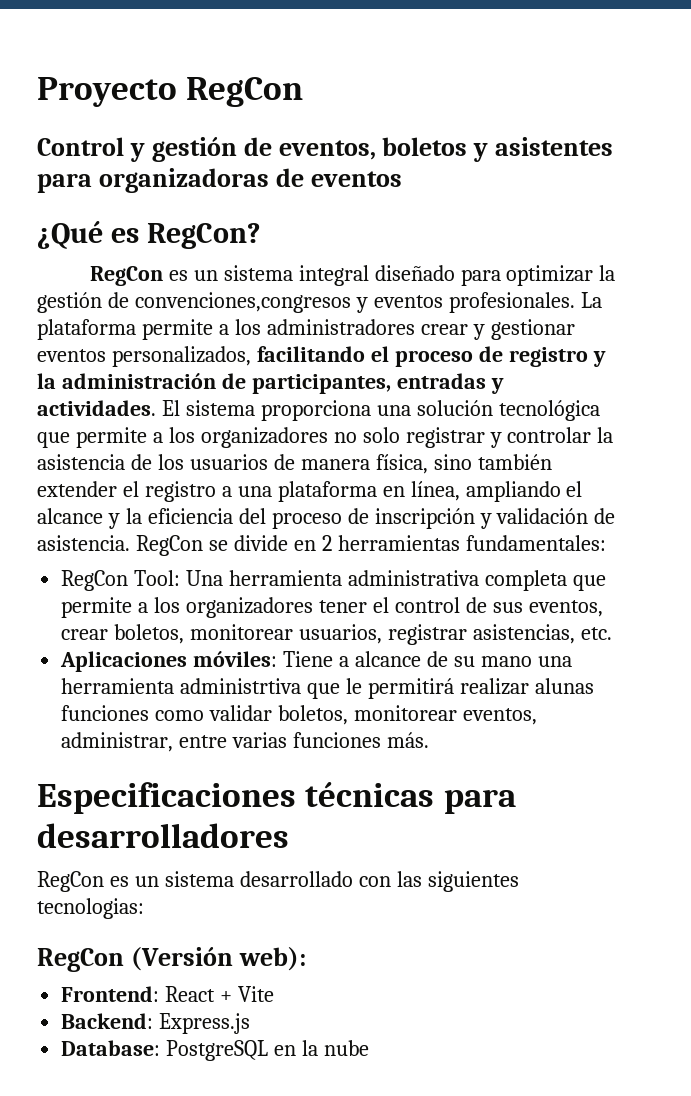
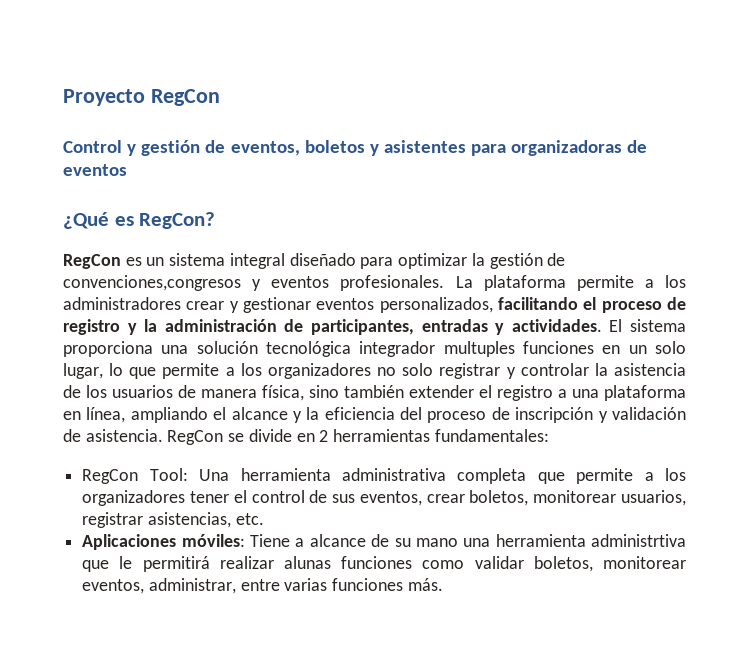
(600, 410) none -> [359,341,687,357] [63,363,124,379] integrador multuples funciones en un solo lugar, lo
[37,782,516,814] [37,823,289,848] [37,871,519,892] [37,898,144,919] [37,947,306,972] [61,986,275,1002] [61,1013,251,1034] [61,1040,369,1061] // Especificaciones técnicas para desarrolladores // RegCon es un sistema desarrollado con las siguientes tecnologias: // RegCon (Versión web): // Frontend: React + Vite // Backend: Express.js // Database: PostgreSQL en la nube -> (443, 584) none

